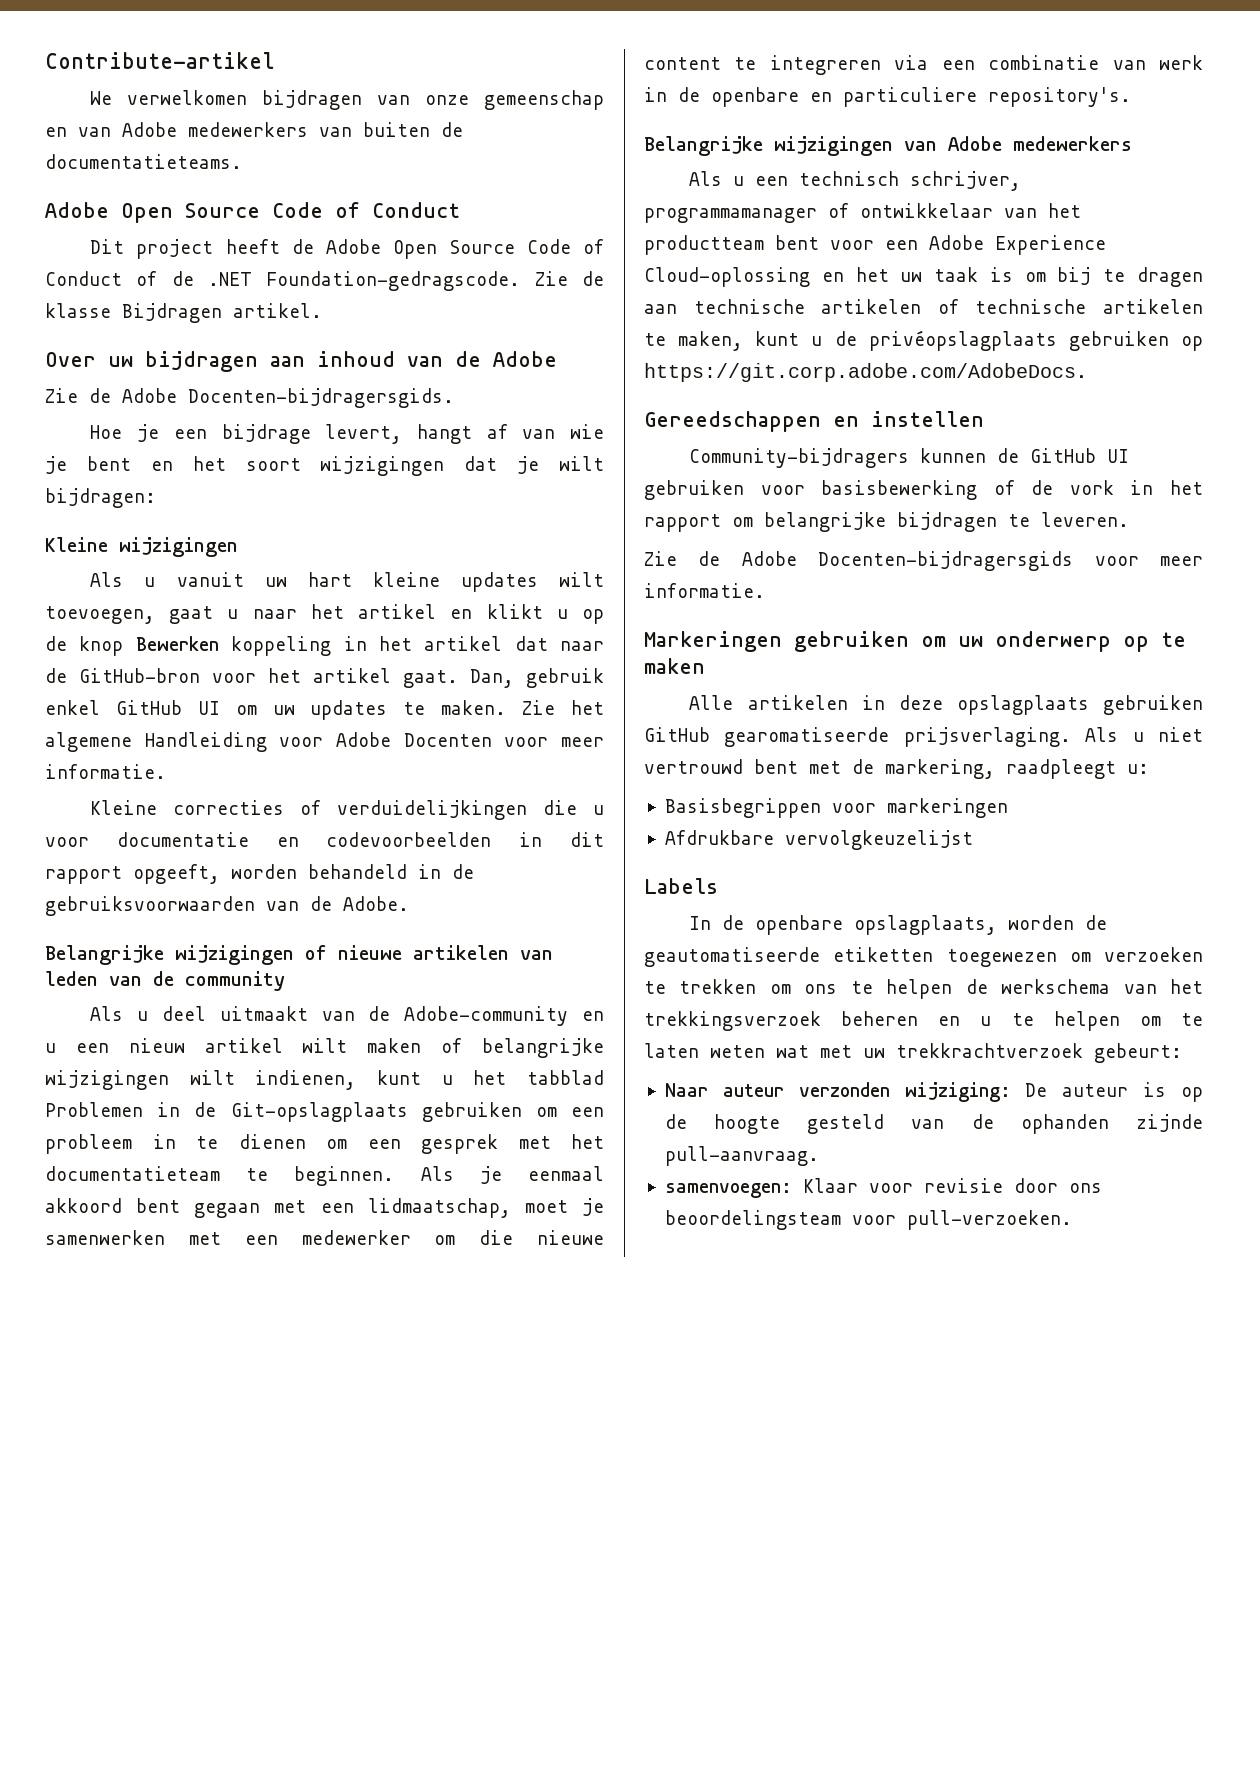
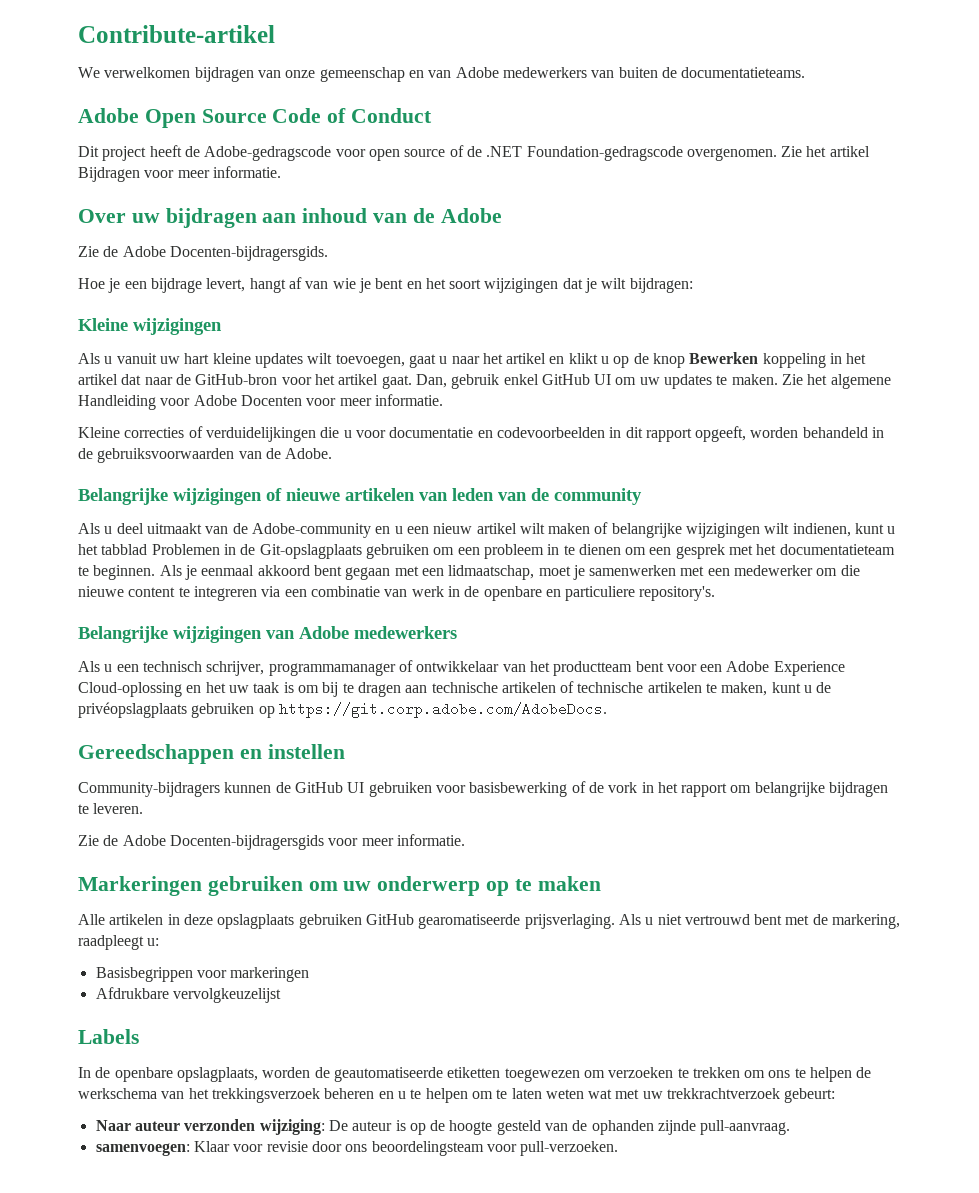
[325,239,605,259] [45,271,605,291] [45,303,322,323] Adobe Open Source Code of Conduct of de .NET Foundation-gedragscode. Zie de klasse Bijdragen artikel. -> [204,145,870,161] [78,166,281,182] Adobe-gedragscode voor open source of de .NET Foundation-gedragscode overgenomen. Zie het artikel Bijdragen voor meer informatie.

